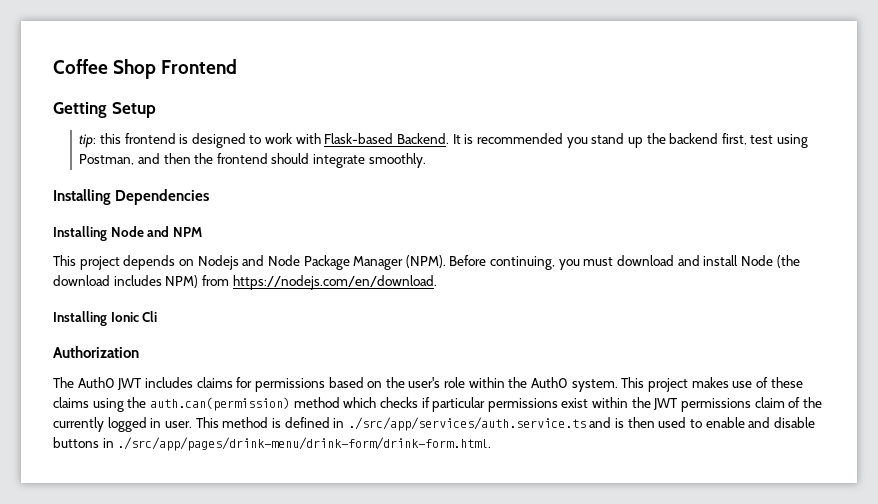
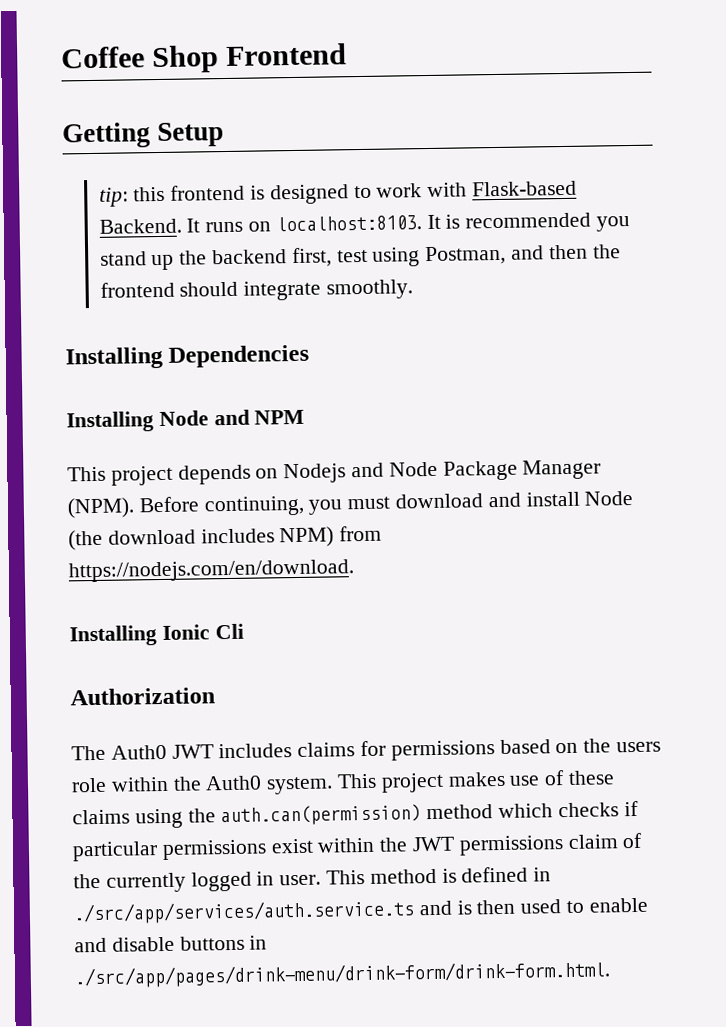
(461, 139) none -> [205,214,441,233] runs on localhost:8103. It
[408,377,441,388] user's -> [616,741,662,753] users

